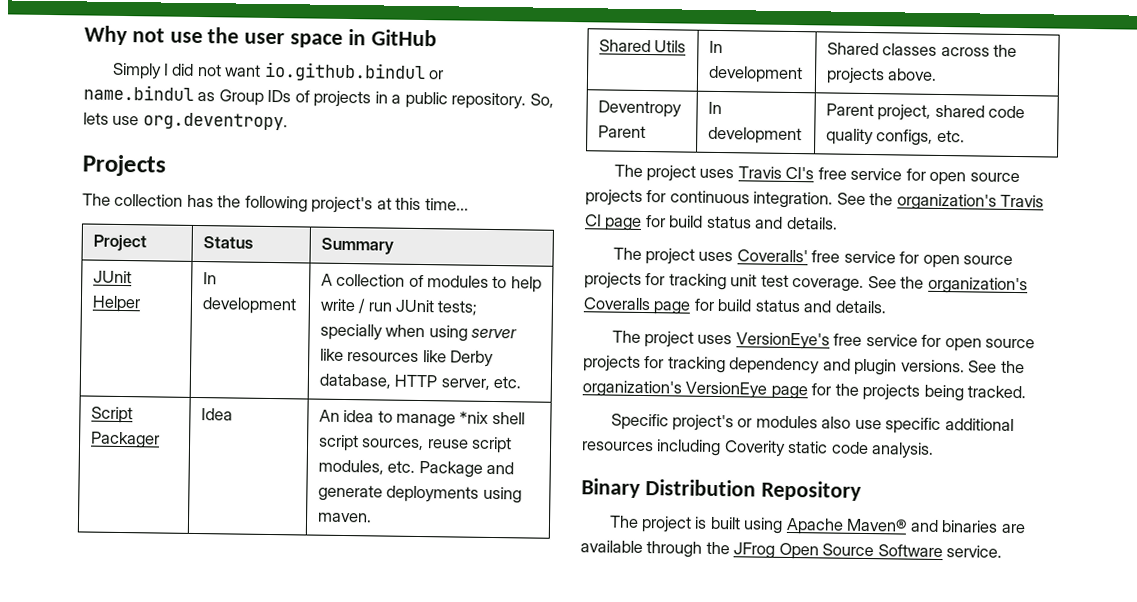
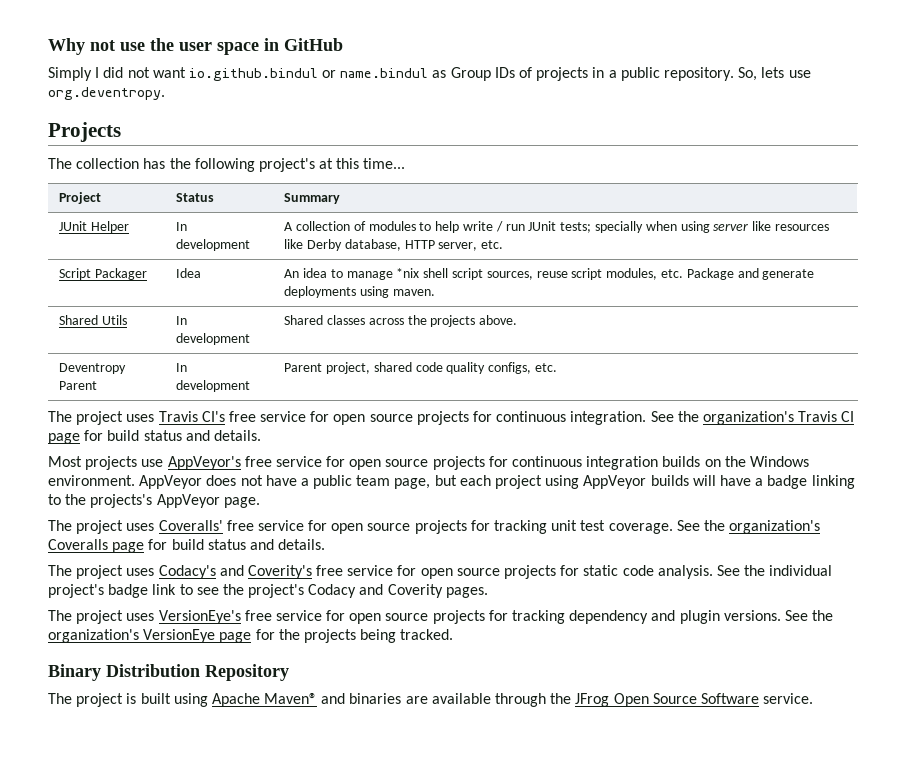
(838, 223) none -> [48,456,809,470] [48,475,855,489] [48,494,260,508] // Most projects use AppVeyor's free service for open source projects for continuous integration builds on the Windows environment. AppVeyor does not have a public team page, but each project using AppVeyor builds will have a badge linking to the projects's AppVeyor page.
(887, 307) none -> [48,565,833,579] [48,584,488,598] // The project uses Codacy's and Coverity's free service for open source projects for static code analysis. See the individual project's badge link to see the project's Codacy and Coverity pages.
[610,413,1014,435] [581,439,935,459] // Specific project's or modules also use specific additional resources including Coverity static code analysis. -> (454, 634) none

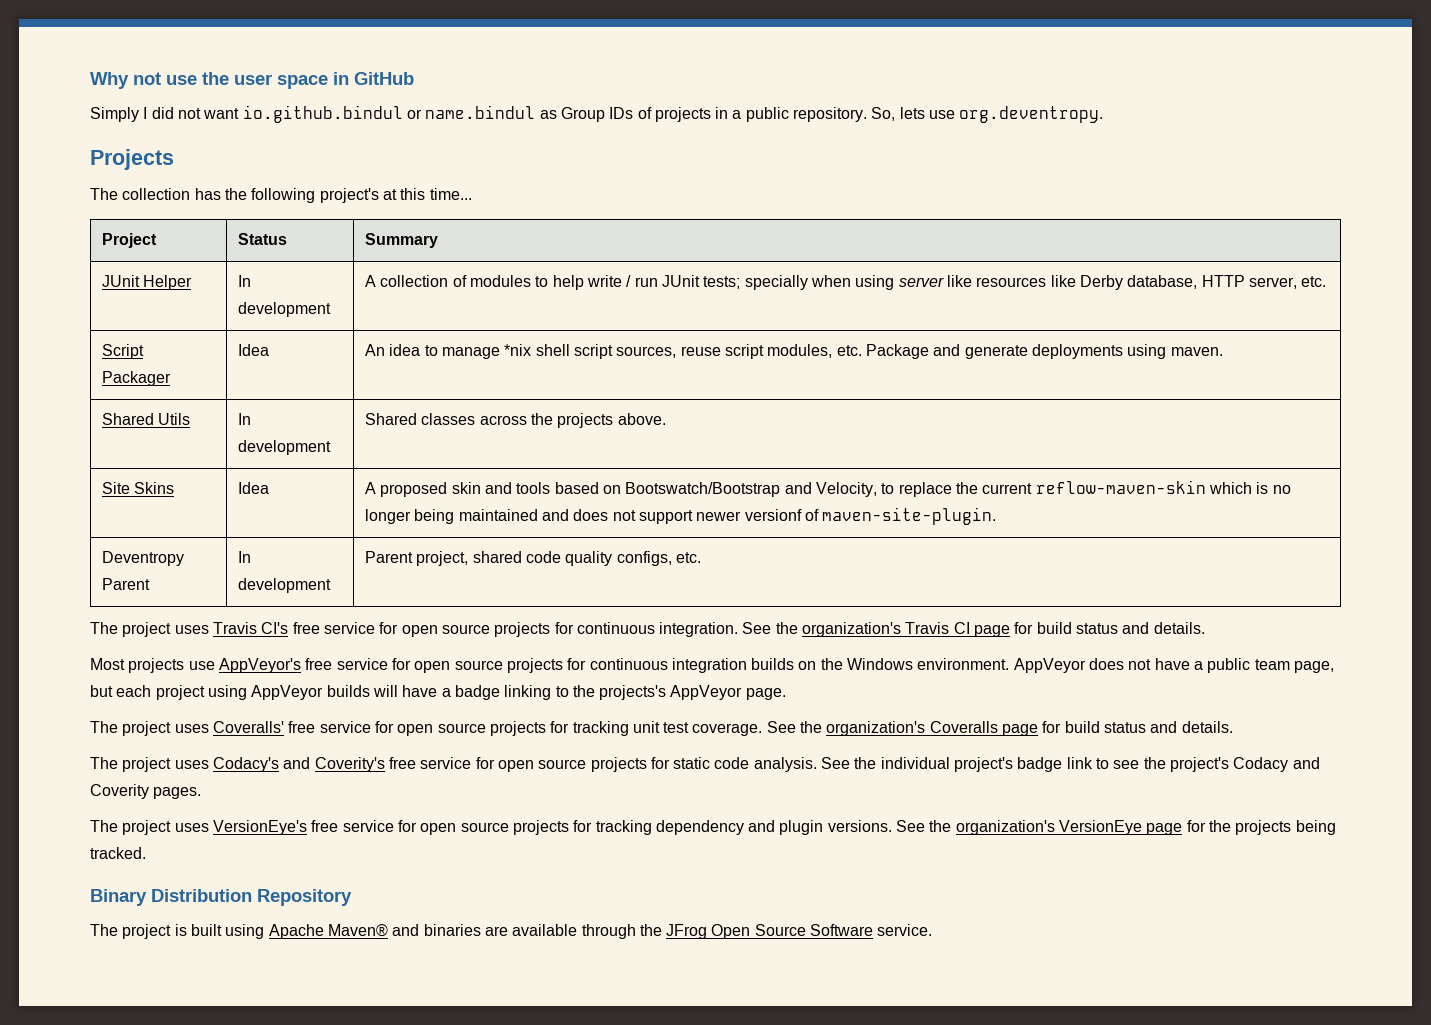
(518, 320) none -> [102,482,175,494] [238,482,270,494] [365,480,1291,497] [365,507,997,525] // Site Skins | Idea | A proposed skin and tools based on Bootswatch/Bootstrap and Velocity, to replace the current reflow-maven-skin which is no longer being maintained and does not support newer versionf of maven-site-plugin.

